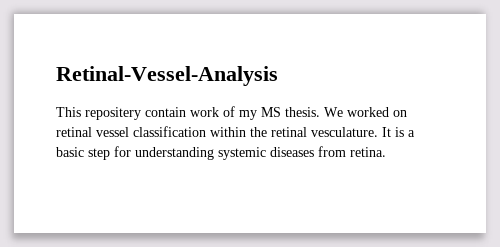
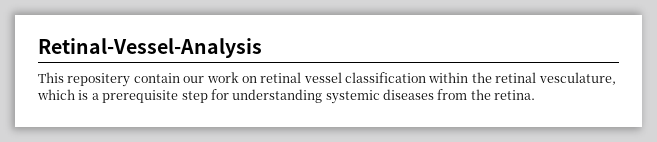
[190,106,389,120] work of my MS thesis. We worked -> [183,72,239,83] our work
[311,127,391,137] vesculature. It -> [538,72,616,85] [37,89,75,100] vesculature, which
[56,147,84,157] basic -> [102,90,179,103] prerequisite
(346, 151) none -> [470,89,491,100] the

